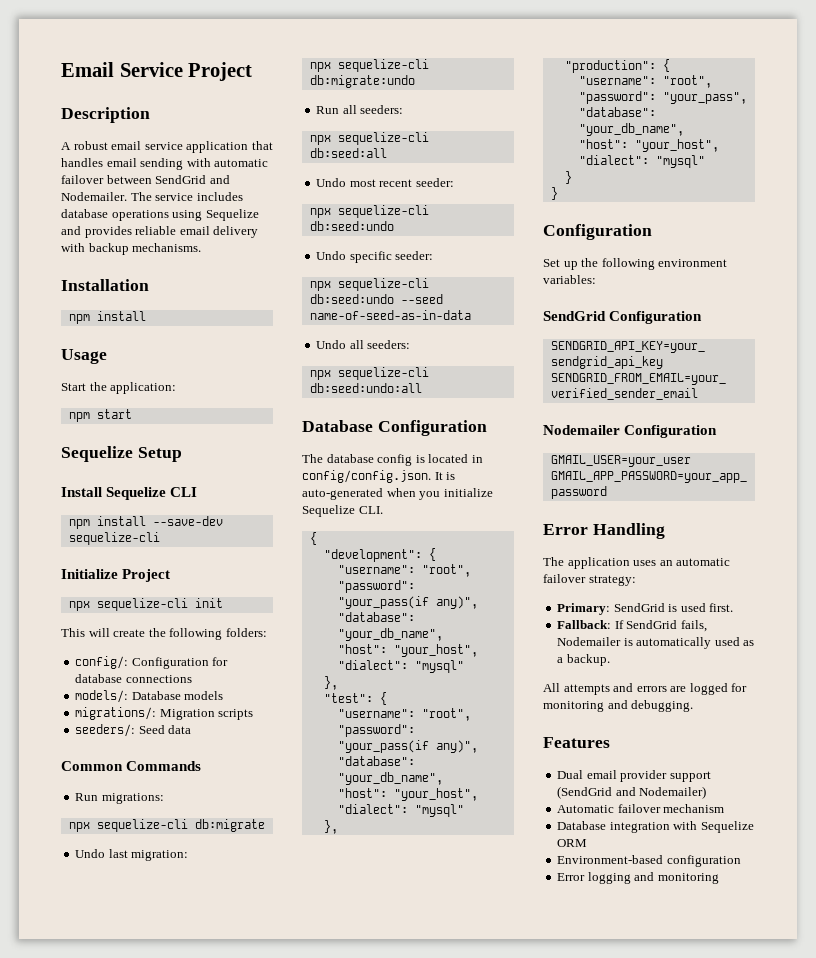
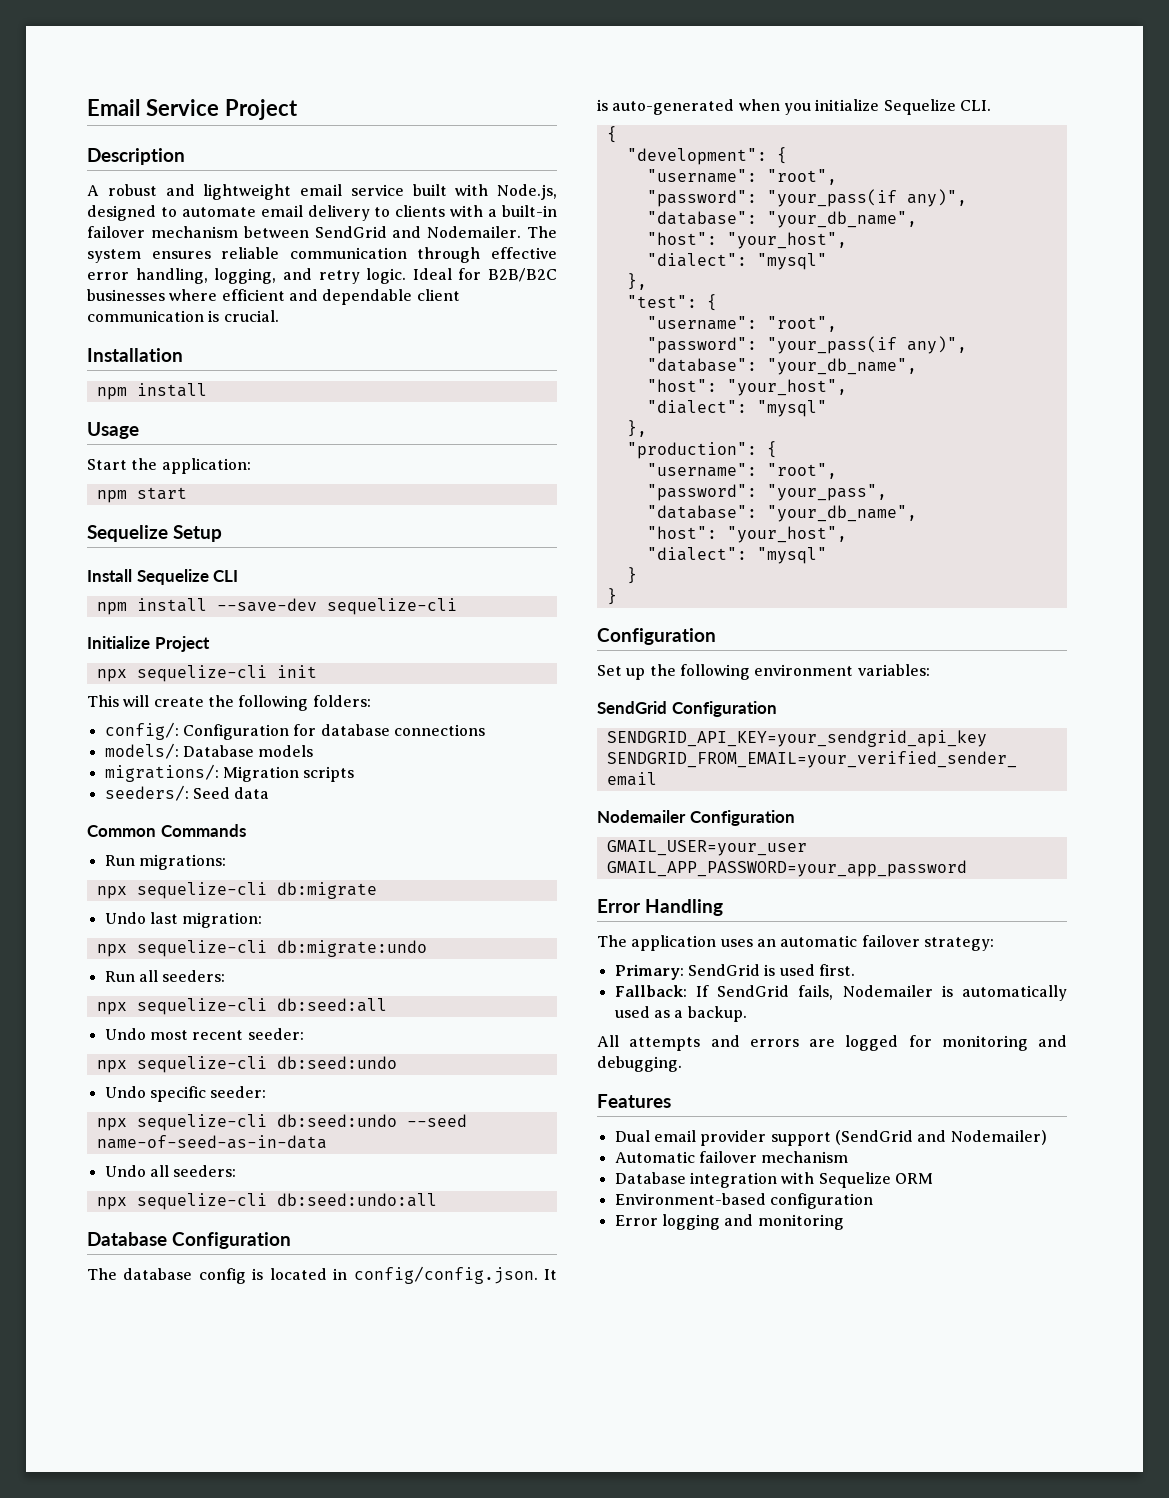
[111,141,273,153] [61,158,269,170] [61,175,104,184] email service application that handles email sending with automatic failover -> [165,184,557,200] [87,205,558,221] [87,226,238,238] and lightweight email service built with Node.js, designed to automate email delivery to clients with a built-in failover mechanism
[155,192,243,201] [61,209,259,221] [61,226,259,238] [61,243,202,255] service includes database operations using Sequelize and provides reliable email delivery with backup mechanisms. -> [87,247,557,263] [87,268,557,284] [87,289,460,305] [87,310,279,322] system ensures reliable communication through effective error handling, logging, and retry logic. Ideal for B2B/B2C businesses where efficient and dependable client communication is crucial.

